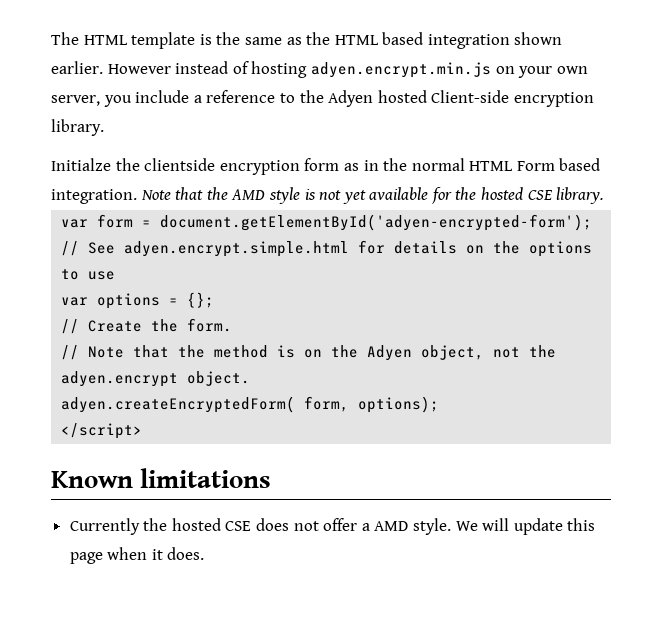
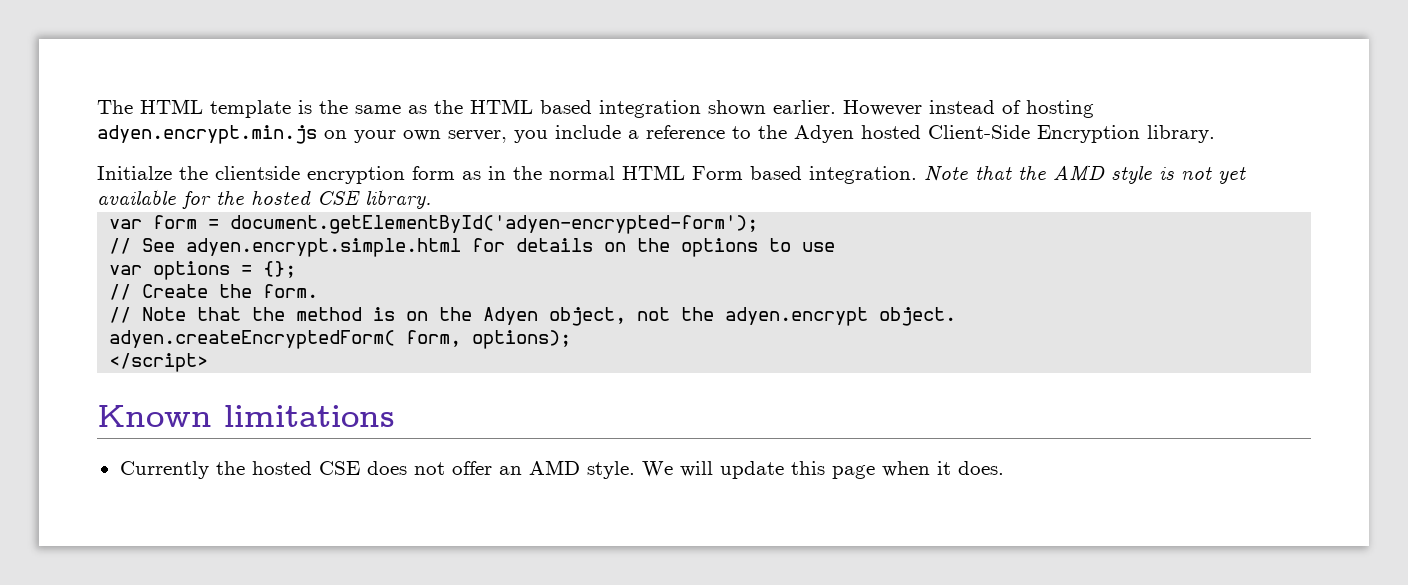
[431,90,594,107] Client-side encryption -> [928,125,1140,143] Client-Side Encryption
[361,523,370,531] a -> [498,466,522,475] an

